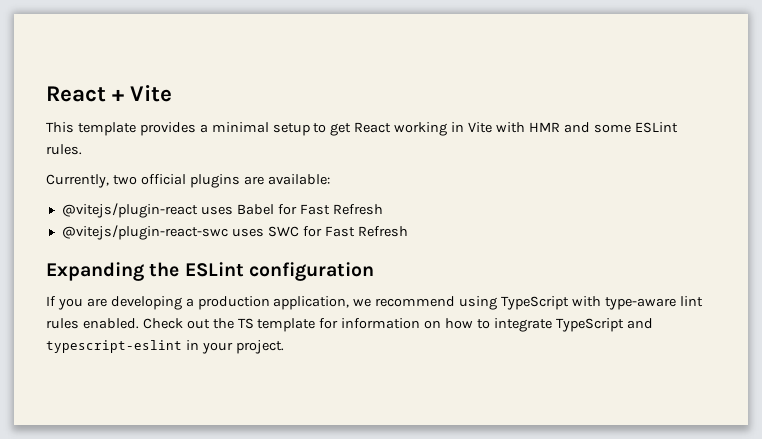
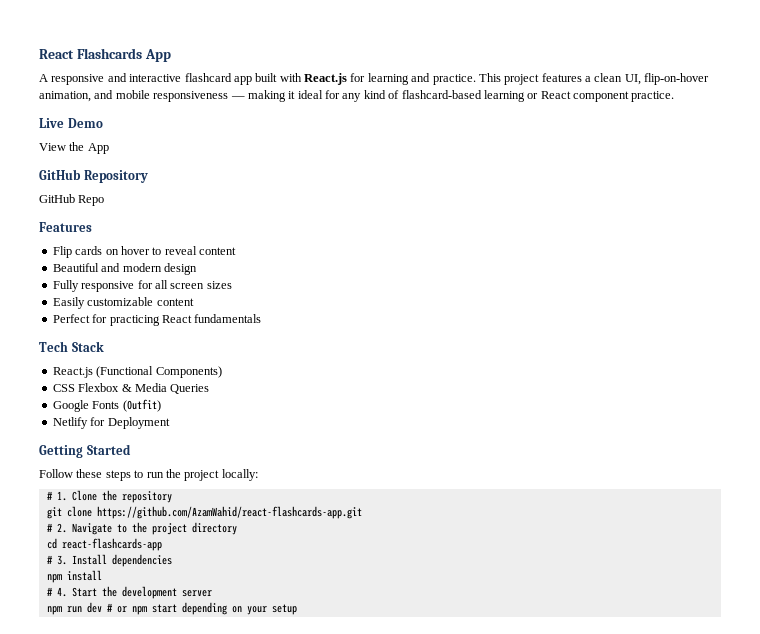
[46,85,173,102] [46,122,678,136] [46,144,82,155] [46,174,330,188] [61,203,383,218] [61,225,408,240] [46,262,374,281] [46,296,703,310] [46,318,653,332] [46,340,284,354] React + Vite // This template provides a minimal setup to get React working in Vite with HMR and some ESLint rules. // Currently, two official plugins are available: // @vitejs/plugin-react uses Babel for Fast Refresh // @vitejs/plugin-react-swc uses SWC for Fast Refresh // Expanding the ESLint configuration // If you are developing a production application, we recommend using TypeScript with type-aware lint rules enabled. Check out the TS template for information on how to integrate TypeScript and typescript-eslint in your project. -> [39,48,171,62] [39,73,710,85] [39,90,675,102] [39,118,103,128] [39,142,109,154] [39,169,148,183] [39,194,105,206] [39,222,92,232] [52,246,236,258] [52,263,197,275] [52,280,232,292] [52,297,194,309] [52,314,262,326] [39,341,104,352] [52,366,222,378] [52,383,210,394] [52,399,161,412] [52,417,170,429] [39,444,131,458] [39,469,258,481] [46,490,172,503] [46,506,362,519] [46,522,237,535] [46,538,162,551] [46,554,172,567] [46,570,102,583] [46,586,212,599] [46,602,297,615] React Flashcards App // A responsive and interactive flashcard app built with React.js for learning and practice. This project features a clean UI, flip-on-hover animation, and mobile responsiveness — making it ideal for any kind of flashcard-based learning or React component practice. // Live Demo // View the App // GitHub Repository // GitHub Repo // Features // Flip cards on hover to reveal content // Beautiful and modern design // Fully responsive for all screen sizes // Easily customizable content // Perfect for practicing React fundamentals // Tech Stack // React.js (Functional Components) // CSS Flexbox & Media Queries // Google Fonts (Outfit) // Netlify for Deployment // Getting Started // Follow these steps to run the project locally: // # 1. Clone the repository // git clone https://github.com/AzamWahid/react-flashcards-app.git // # 2. Navigate to the project directory // cd react-flashcards-app // # 3. Install dependencies // npm install // # 4. Start the development server // npm run dev # or npm start depending on your setup

